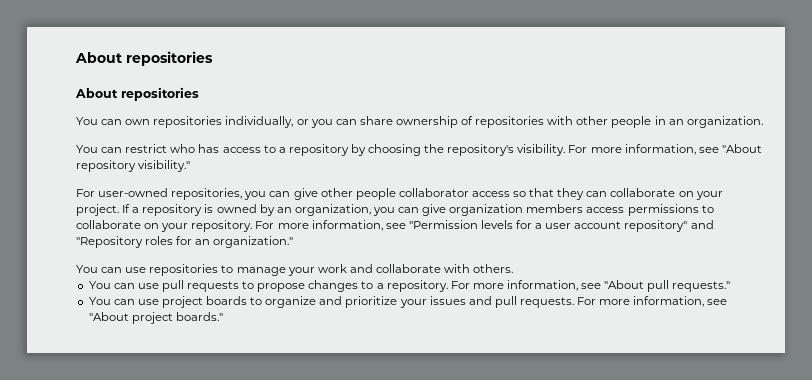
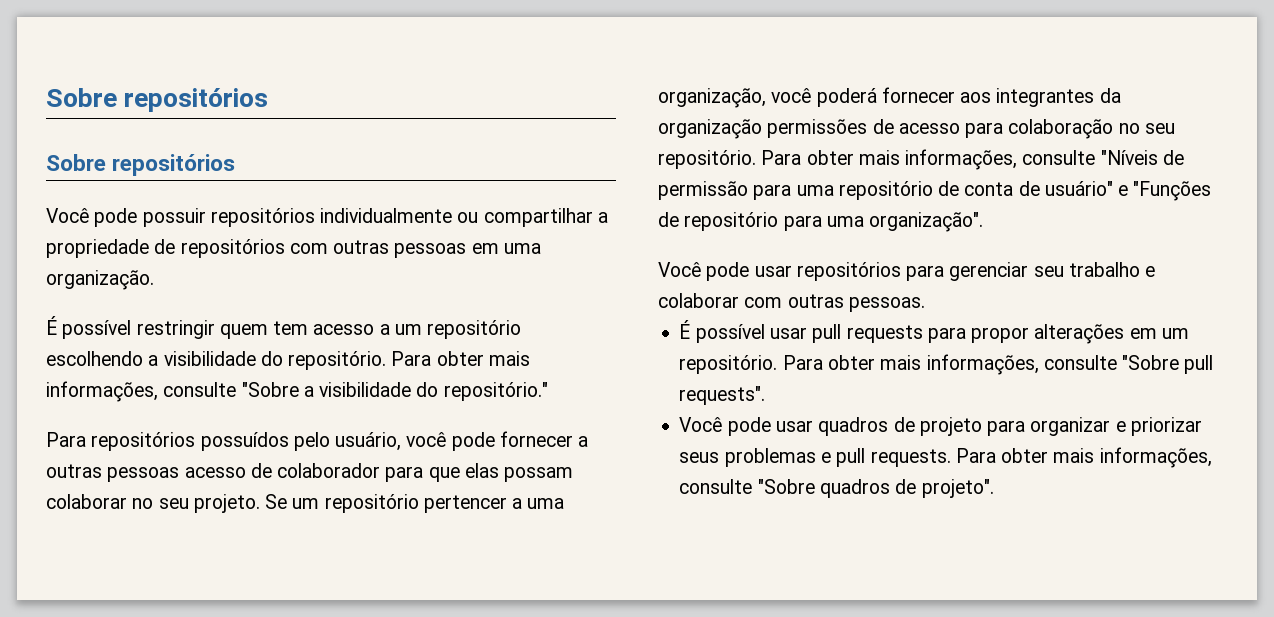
[75,51,213,66] [75,87,199,101] [76,116,763,128] [76,144,762,156] [76,160,191,172] [76,188,723,200] [76,204,714,216] [76,220,714,232] [76,236,294,248] [76,264,514,276] [88,280,731,292] [88,296,728,308] [88,312,223,324] About repositories // About repositories // You can own repositories individually, or you can share ownership of repositories with other people in an organization. // You can restrict who has access to a repository by choosing the repository's visibility. For more information, see "About repository visibility." // For user-owned repositories, you can give other people collaborator access so that they can collaborate on your project. If a repository is owned by an organization, you can give organization members access permissions to collaborate on your repository. For more information, see "Permission levels for a user account repository" and "Repository roles for an organization." // You can use repositories to manage your work and collaborate with others. // You can use pull requests to propose changes to a repository. For more information, see "About pull requests." // You can use project boards to organize and prioritize your issues and pull requests. For more information, see "About project boards." -> [46,88,269,112] [46,154,236,176] [46,208,608,227] [46,239,541,258] [46,270,154,290] [46,316,522,339] [46,351,530,370] [46,381,548,402] [46,431,589,451] [46,463,574,482] [46,494,565,513] [658,87,1121,108] [658,119,1175,139] [658,149,1184,170] [658,181,1212,201] [658,212,984,232] [658,262,1156,281] [658,293,925,312] [679,320,1189,344] [679,354,1214,375] [679,386,766,405] [679,417,1202,436] [679,447,1212,468] [679,479,994,498] Sobre repositórios // Sobre repositórios // Você pode possuir repositórios individualmente ou compartilhar a propriedade de repositórios com outras pessoas em uma organização. // É possível restringir quem tem acesso a um repositório escolhendo a visibilidade do repositório. Para obter mais informações, consulte "Sobre a visibilidade do repositório." // Para repositórios possuídos pelo usuário, você pode fornecer a outras pessoas acesso de colaborador para que elas possam colaborar no seu projeto. Se um repositório pertencer a uma organização, você poderá fornecer aos integrantes da organização permissões de acesso para colaboração no seu repositório. Para obter mais informações, consulte "Níveis de permissão para uma repositório de conta de usuário" e "Funções de repositório para uma organização". // Você pode usar repositórios para gerenciar seu trabalho e colaborar com outras pessoas. // É possível usar pull requests para propor alterações em um repositório. Para obter mais informações, consulte "Sobre pull requests". // Você pode usar quadros de projeto para organizar e priorizar seus problemas e pull requests. Para obter mais informações, consulte "Sobre quadros de projeto".

